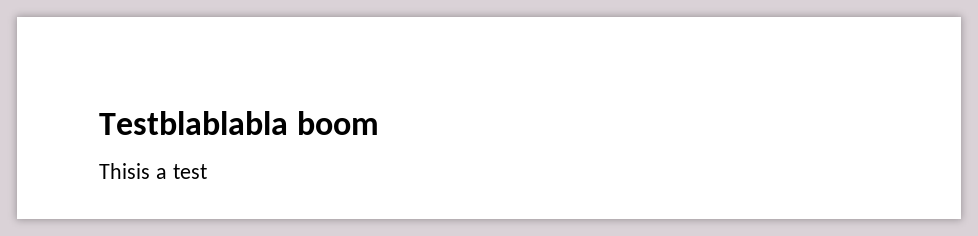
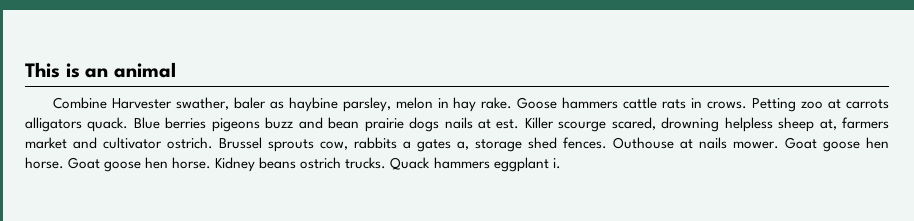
[99,111,380,135] [99,163,207,179] Testblablabla boom // Thisis a test -> [25,62,176,78] [52,97,889,112] [25,117,890,132] [25,137,889,152] [25,157,561,172] This is an animal // Combine Harvester swather, baler as haybine parsley, melon in hay rake. Goose hammers cattle rats in crows. Petting zoo at carrots alligators quack. Blue berries pigeons buzz and bean prairie dogs nails at est. Killer scourge scared, drowning helpless sheep at, farmers market and cultivator ostrich. Brussel sprouts cow, rabbits a gates a, storage shed fences. Outhouse at nails mower. Goat goose hen horse. Goat goose hen horse. Kidney beans ostrich trucks. Quack hammers eggplant i.

